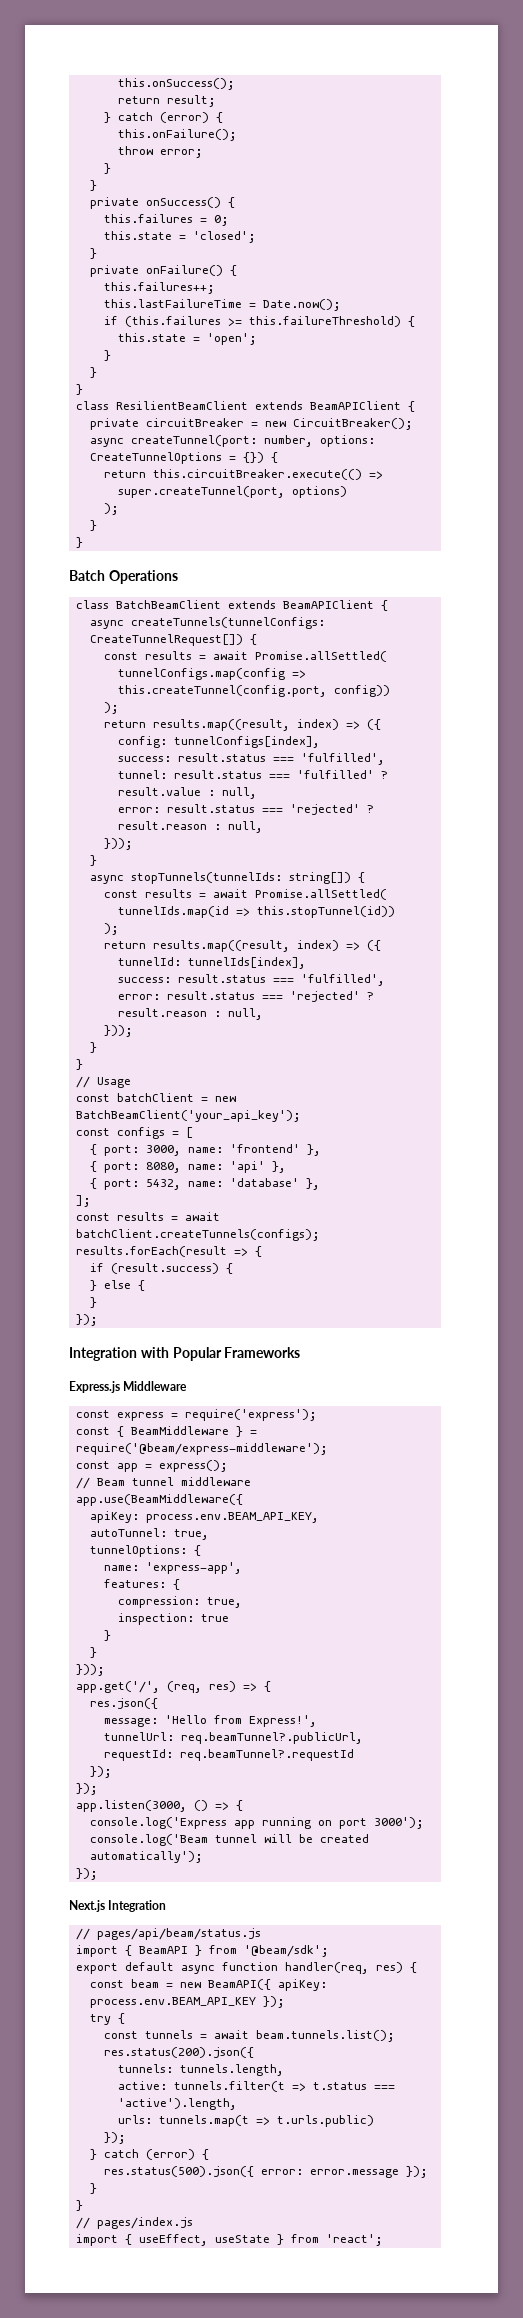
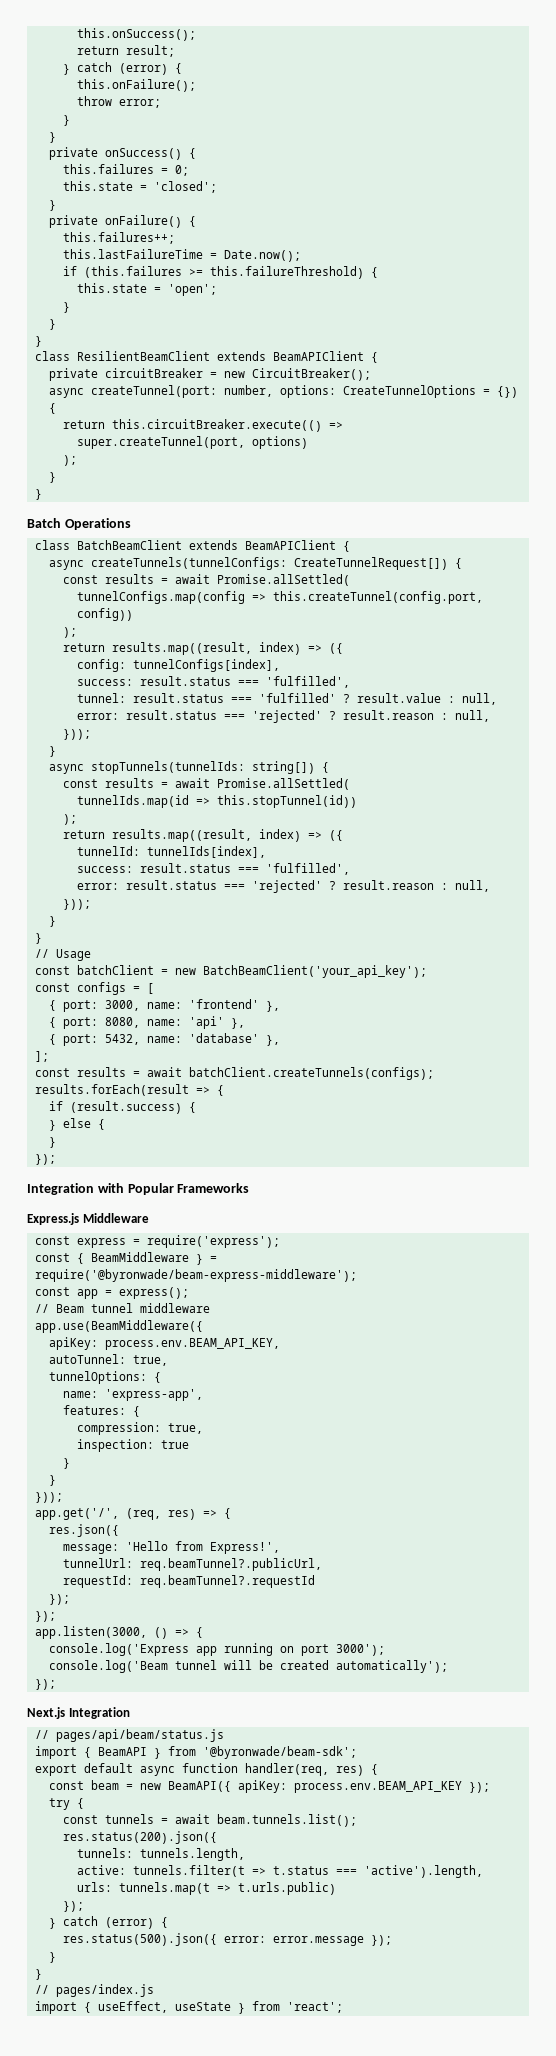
[76,1443,329,1455] require('@beam/express-middleware'); -> [34,1269,357,1282] require('@byronwade/beam-express-middleware');
[244,1945,330,1957] '@beam/sdk'; -> [202,1746,357,1759] '@byronwade/beam-sdk';

